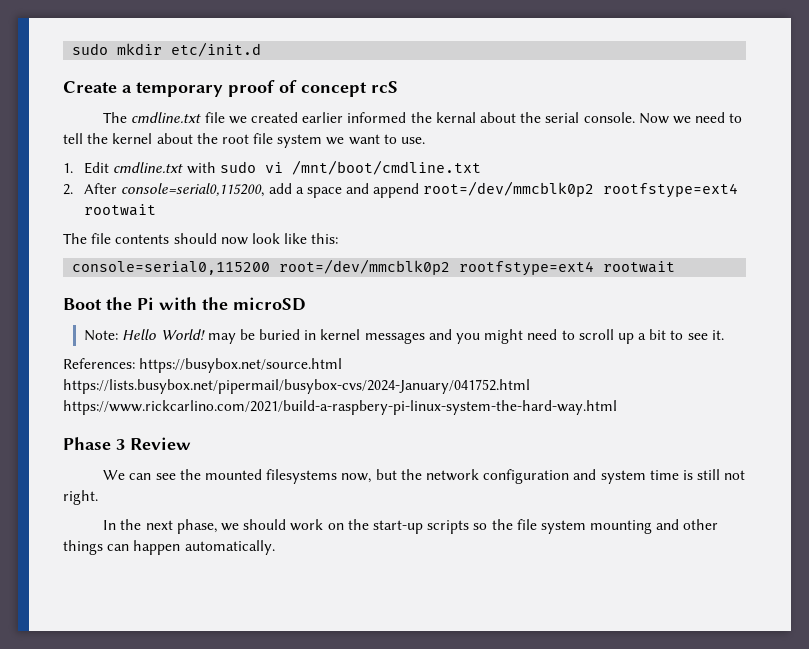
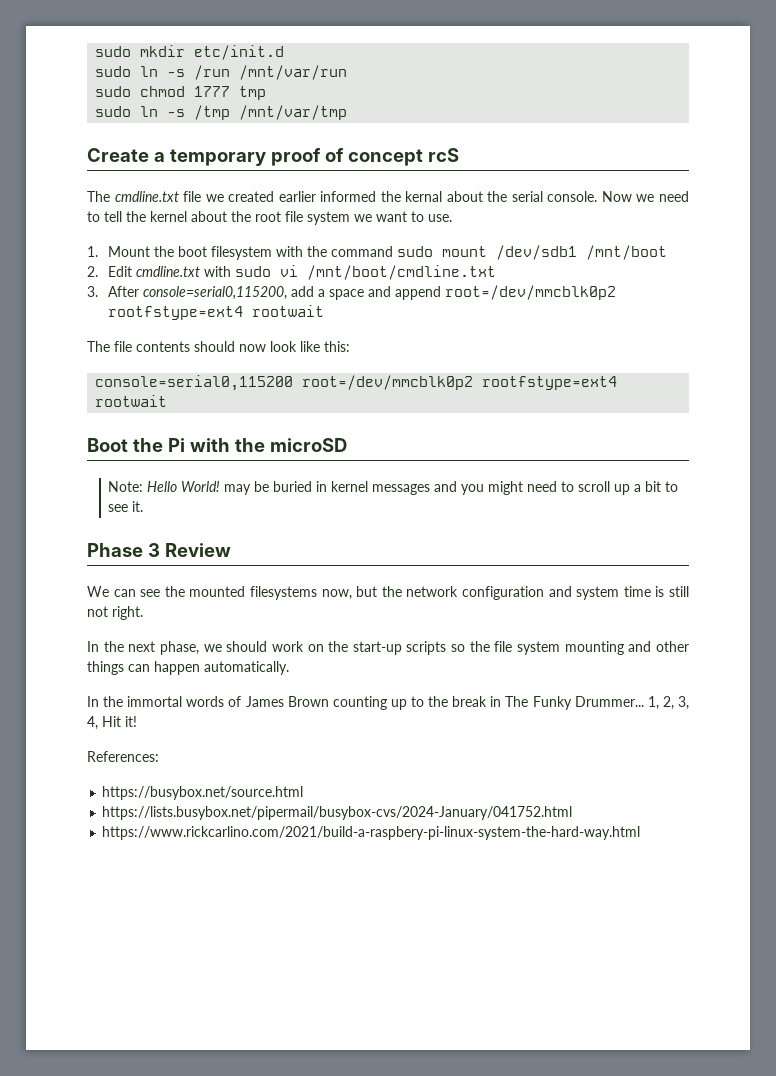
(262, 49) none -> [95,65,348,80] [95,86,267,100] [95,105,348,120] // sudo ln -s /run /mnt/var/run // sudo chmod 1777 tmp // sudo ln -s /tmp /mnt/var/tmp
(73, 168) none -> [108,245,668,260] [87,266,98,277] Mount the boot filesystem with the command sudo mount /dev/sdb1 /mnt/boot // 2.
[63,184,73,195] 2. -> [87,286,98,297] 3.
[63,358,343,373] [63,379,530,394] [63,400,617,415] // References: https://busybox.net/source.html https://lists.busybox.net/pipermail/busybox-cvs/2024-January/041752.html https://www.rickcarlino.com/2021/build-a-raspbery-pi-linux-system-the-hard-way.html -> (144, 506) none
(275, 547) none -> [87,696,689,710] [87,716,137,730] [87,751,159,762] [102,786,304,800] [102,806,573,820] [102,826,641,840] // In the immortal words of James Brown counting up to the break in The Funky Drummer... 1, 2, 3, 4, Hit it! // References: // https://busybox.net/source.html // https://lists.busybox.net/pipermail/busybox-cvs/2024-January/041752.html // https://www.rickcarlino.com/2021/build-a-raspbery-pi-linux-system-the-hard-way.html

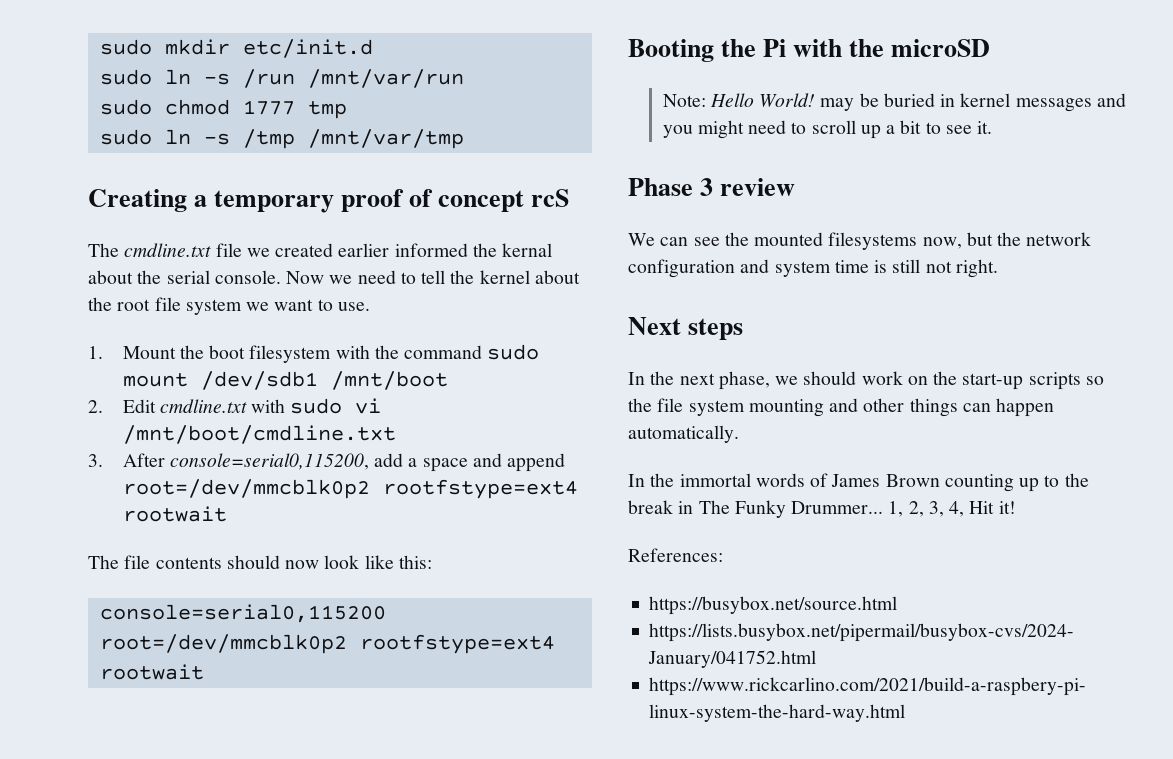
[87,148,149,162] Create -> [88,189,187,212] Creating
[87,438,128,452] Boot -> [628,39,714,62] Booting
[164,543,231,557] Review -> [720,178,796,196] review
(143, 613) none -> [628,317,744,340] // Next steps

